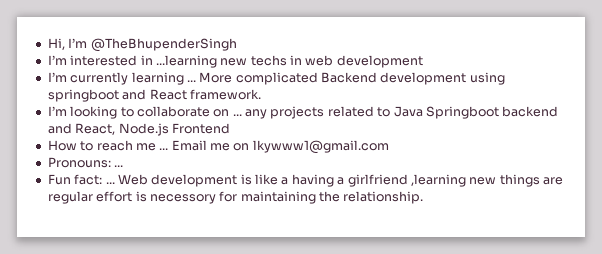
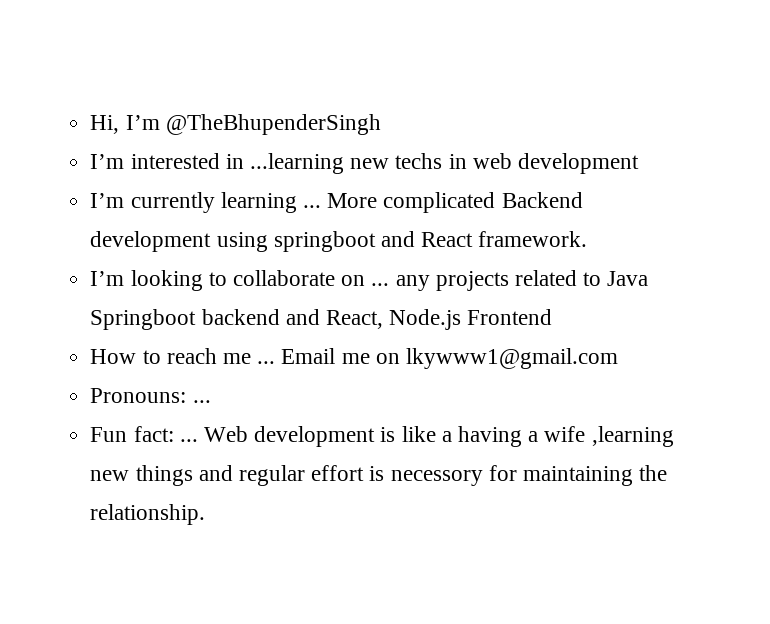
[347,174,408,187] girlfriend -> [544,426,586,442] wife
[543,177,563,185] are -> [198,465,233,481] and

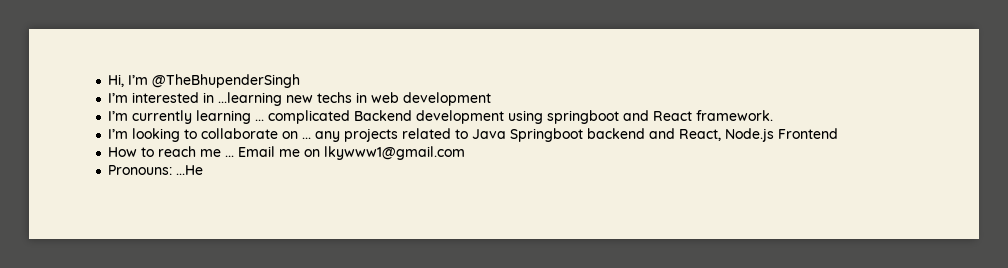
[327,193,378,208] More -> (265, 120) none
[192,400,211,403] [90,426,674,447] [90,465,668,486] [90,504,206,525] ... // Fun fact: ... Web development is like a having a wife ,learning new things and regular effort is necessory for maintaining the relationship. -> [176,165,204,175] ...He

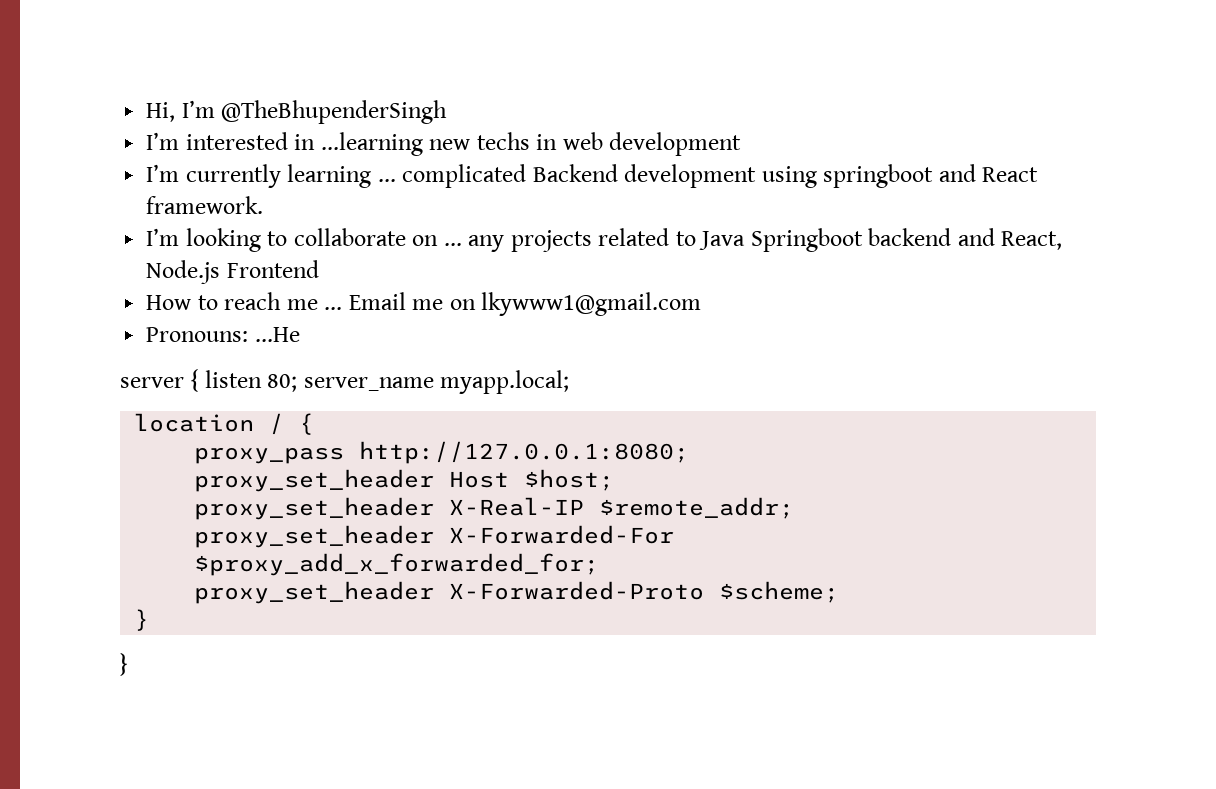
(204, 170) none -> [120,369,570,394] [134,413,315,435] [194,441,690,464] [194,469,615,492] [194,497,795,520] [194,525,675,548] [194,553,600,576] [194,581,840,604] [134,609,150,631] [120,653,128,676] // server { listen 80; server_name myapp.local; // location / { // proxy_pass http://127.0.0.1:8080; // proxy_set_header Host $host; // proxy_set_header X-Real-IP $remote_addr; // proxy_set_header X-Forwarded-For $proxy_add_x_forwarded_for; // proxy_set_header X-Forwarded-Proto $scheme; // } // }

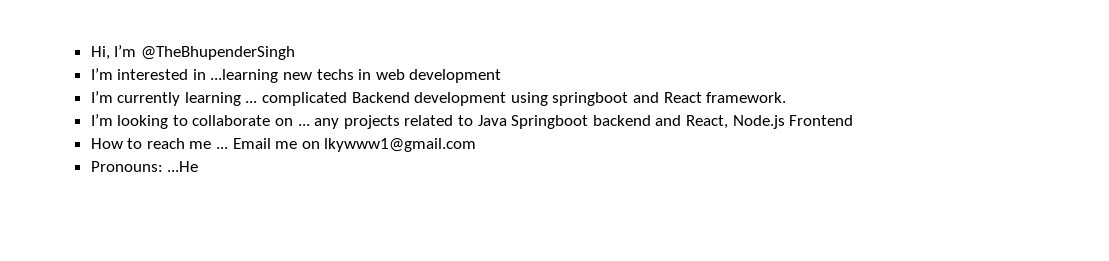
[120,369,570,394] [134,413,315,435] [194,441,690,464] [194,469,615,492] [194,497,795,520] [194,525,675,548] [194,553,600,576] [194,581,840,604] [134,609,150,631] [120,653,128,676] // server { listen 80; server_name myapp.local; // location / { // proxy_pass http://127.0.0.1:8080; // proxy_set_header Host $host; // proxy_set_header X-Real-IP $remote_addr; // proxy_set_header X-Forwarded-For $proxy_add_x_forwarded_for; // proxy_set_header X-Forwarded-Proto $scheme; // } // } -> (199, 166) none

